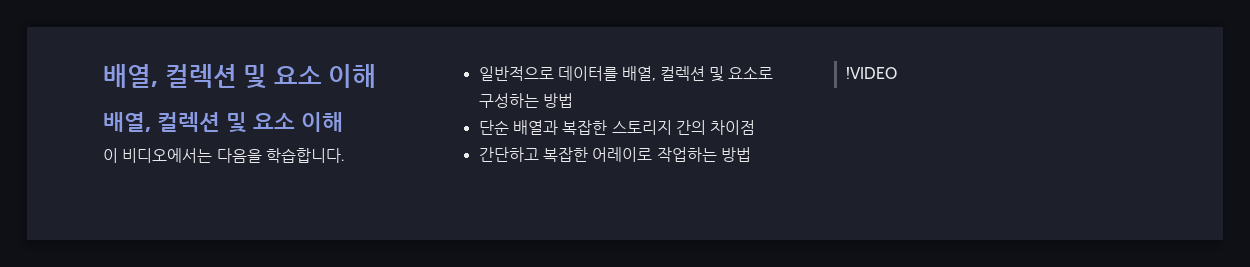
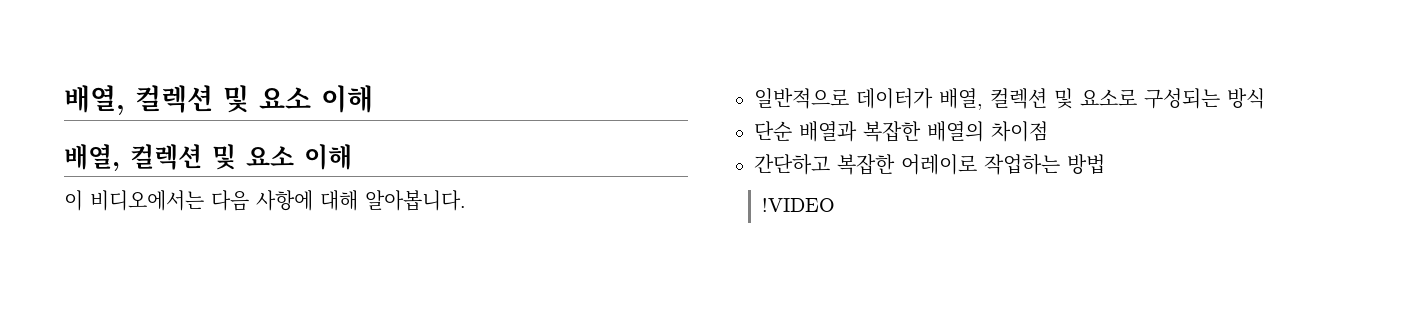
[216,148,344,163] 다음을 학습합니다. -> [211,190,466,211] 다음 사항에 대해 알아봅니다.
[557,66,618,81] 데이터를 -> [856,88,933,109] 데이터가
[478,93,573,108] 구성하는 방법 -> [1144,88,1265,109] 구성되는 방식
[611,120,706,135] 스토리지 간의 -> [927,121,984,142] 배열의

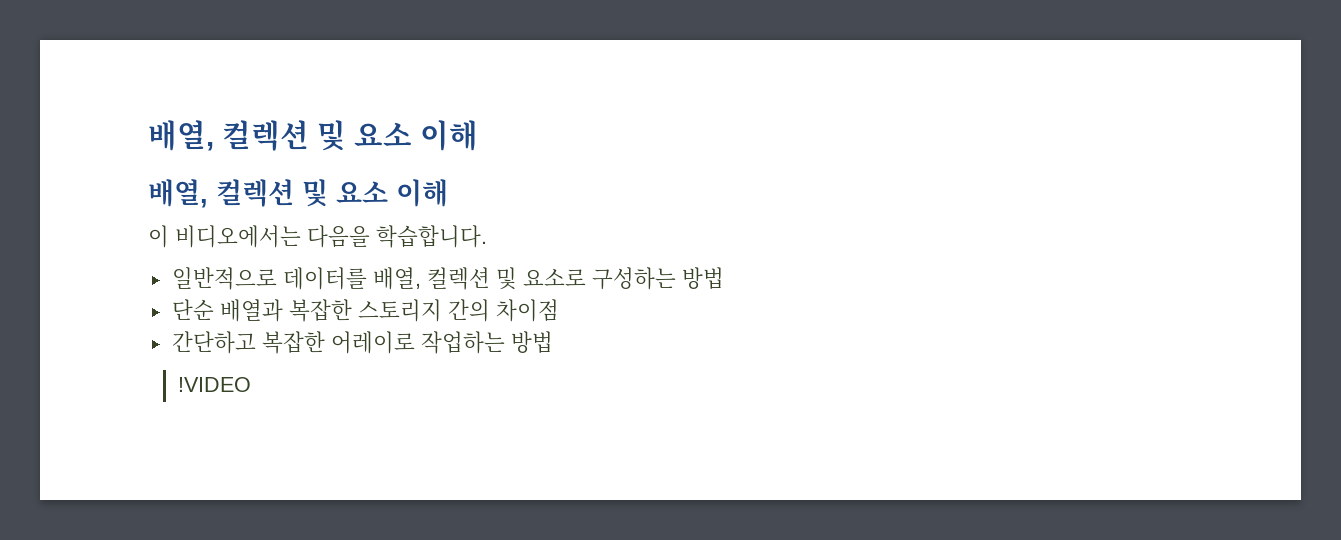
[211,190,466,211] 다음 사항에 대해 알아봅니다. -> [307,225,487,248] 다음을 학습합니다.
[856,88,933,109] 데이터가 -> [282,267,367,290] 데이터를
[1144,88,1265,109] 구성되는 방식 -> [591,267,724,290] 구성하는 방법
[927,121,984,142] 배열의 -> [357,299,490,322] 스토리지 간의

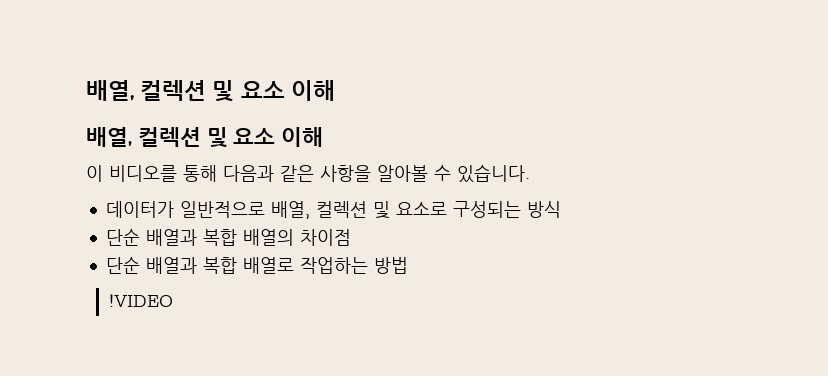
[175,225,487,248] [171,267,367,290] 비디오에서는 다음을 학습합니다. // 일반적으로 데이터를 -> [109,164,530,183] [105,201,265,218] 비디오를 통해 다음과 같은 사항을 알아볼 수 있습니다. // 데이터가 일반적으로
[591,267,724,290] [171,299,559,322] [171,331,415,354] 구성하는 방법 // 단순 배열과 복잡한 스토리지 간의 차이점 // 간단하고 복잡한 어레이로 -> [452,201,561,218] [105,228,351,246] [105,256,294,274] 구성되는 방식 // 단순 배열과 복합 배열의 차이점 // 단순 배열과 복합 배열로

